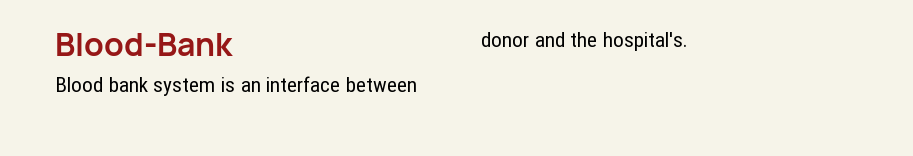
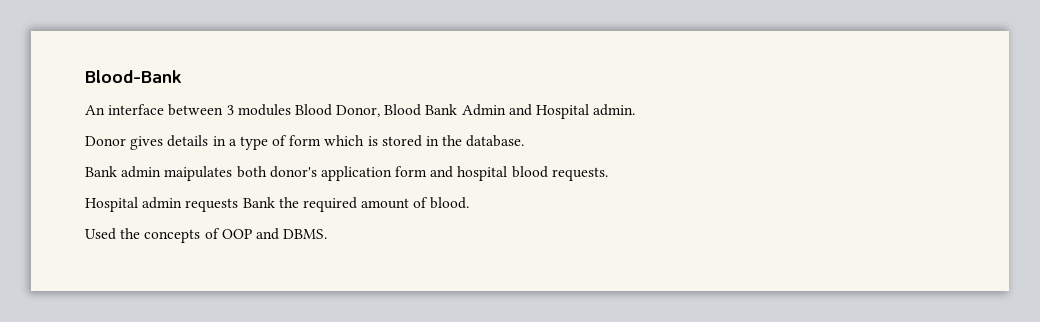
[55,76,418,96] [481,32,689,51] Blood bank system is an interface between donor and the hospital's. -> [85,104,636,119] [85,135,525,150] [85,166,608,181] [85,197,470,212] [85,228,328,243] An interface between 3 modules Blood Donor, Blood Bank Admin and Hospital admin. // Donor gives details in a type of form which is stored in the database. // Bank admin maipulates both donor's application form and hospital blood requests. // Hospital admin requests Bank the required amount of blood. // Used the concepts of OOP and DBMS.

